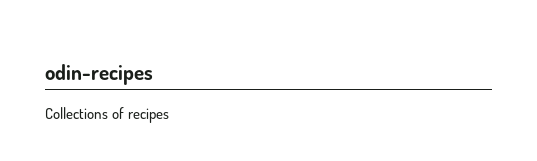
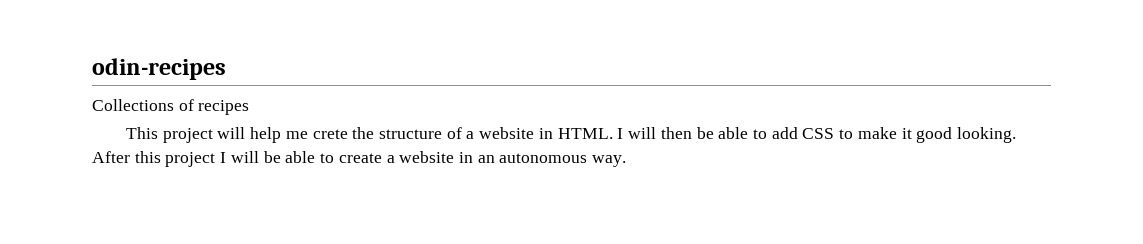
(170, 115) none -> [125,127,1017,143] [92,151,627,167] // This project will help me crete the structure of a website in HTML. I will then be able to add CSS to make it good looking. After this project I will be able to create a website in an autonomous way.

